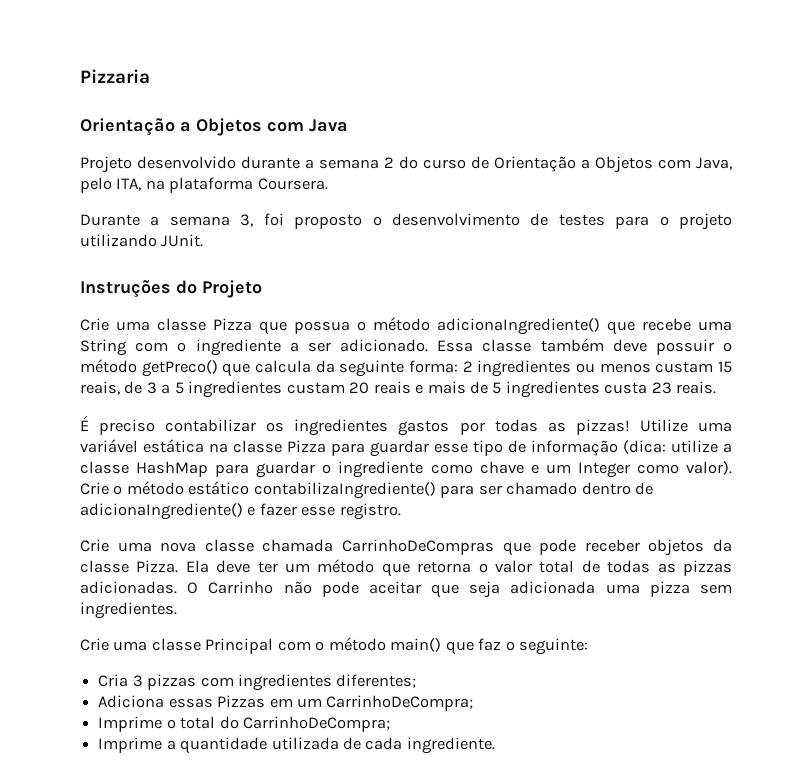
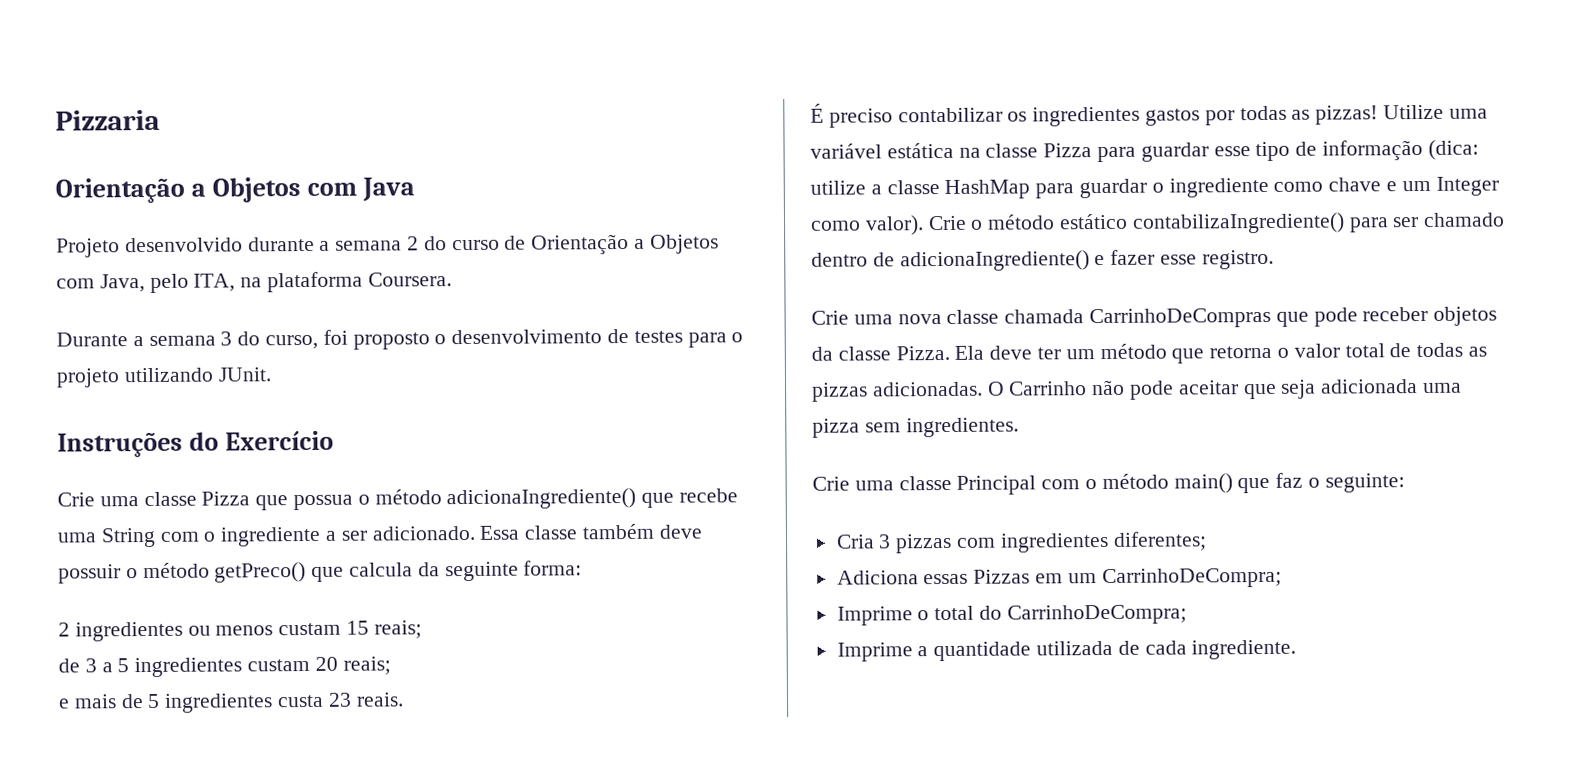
[240,214,254,227] 3, -> [220,331,319,350] 3 do curso,
[202,280,262,298] Projeto -> [225,430,335,451] Exercício
(458, 366) none -> (583, 568) //
[80,381,120,395] reais, -> [373,620,422,639] reais; //
[373,381,411,394] reais -> [342,656,391,675] reais; //

